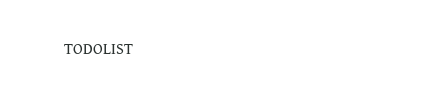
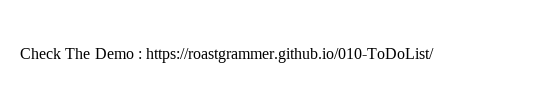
[64,44,133,54] TODOLIST -> [20,48,435,63] Check The Demo : https://roastgrammer.github.io/010-ToDoList/

